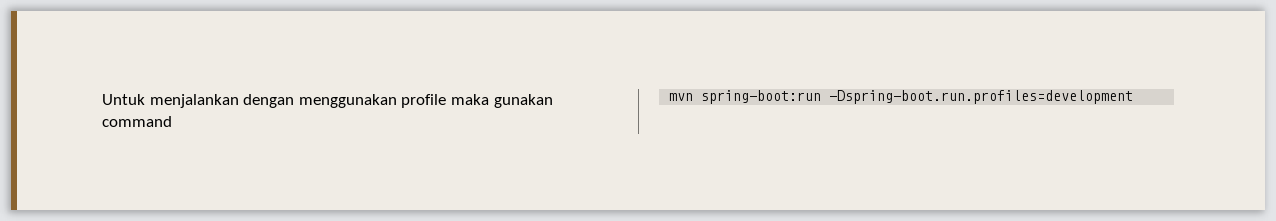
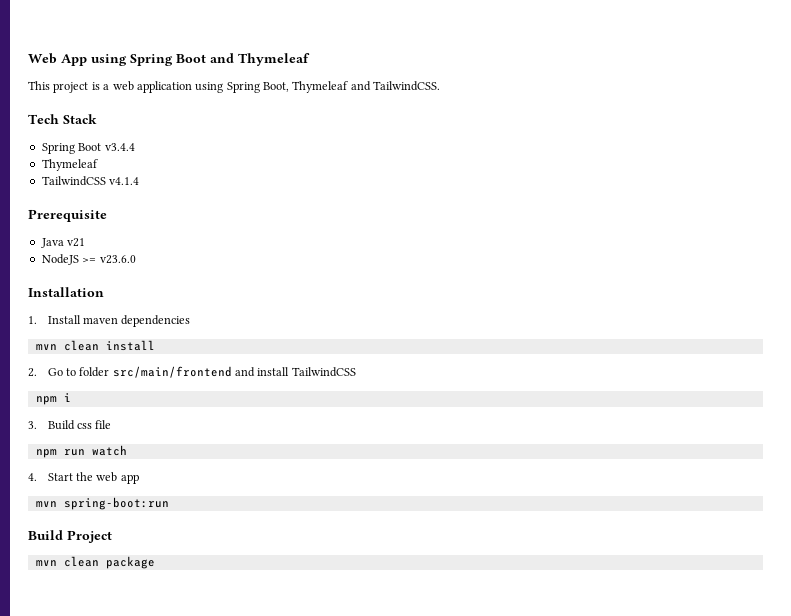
[102,94,553,108] [102,116,172,127] [669,90,1134,104] Untuk menjalankan dengan menggunakan profile maka gunakan command // mvn spring-boot:run -Dspring-boot.run.profiles=development -> [28,53,310,66] [28,81,441,93] [28,114,97,124] [41,143,135,154] [41,159,98,171] [41,176,140,186] [28,209,107,222] [40,238,86,248] [41,254,136,265] [28,287,104,297] [28,315,191,327] [35,340,155,351] [28,366,356,378] [35,393,71,405] [28,420,112,430] [35,445,127,458] [28,472,139,484] [35,497,169,510] [28,530,112,543] [35,556,155,569] Web App using Spring Boot and Thymeleaf // This project is a web application using Spring Boot, Thymeleaf and TailwindCSS. // Tech Stack // Spring Boot v3.4.4 // Thymeleaf // TailwindCSS v4.1.4 // Prerequisite // Java v21 // NodeJS >= v23.6.0 // Installation // 1. Install maven dependencies // mvn clean install // 2. Go to folder src/main/frontend and install TailwindCSS // npm i // 3. Build css file // npm run watch // 4. Start the web app // mvn spring-boot:run // Build Project // mvn clean package

